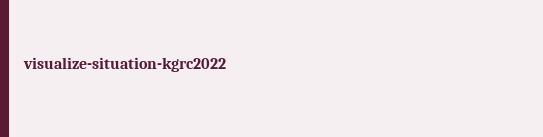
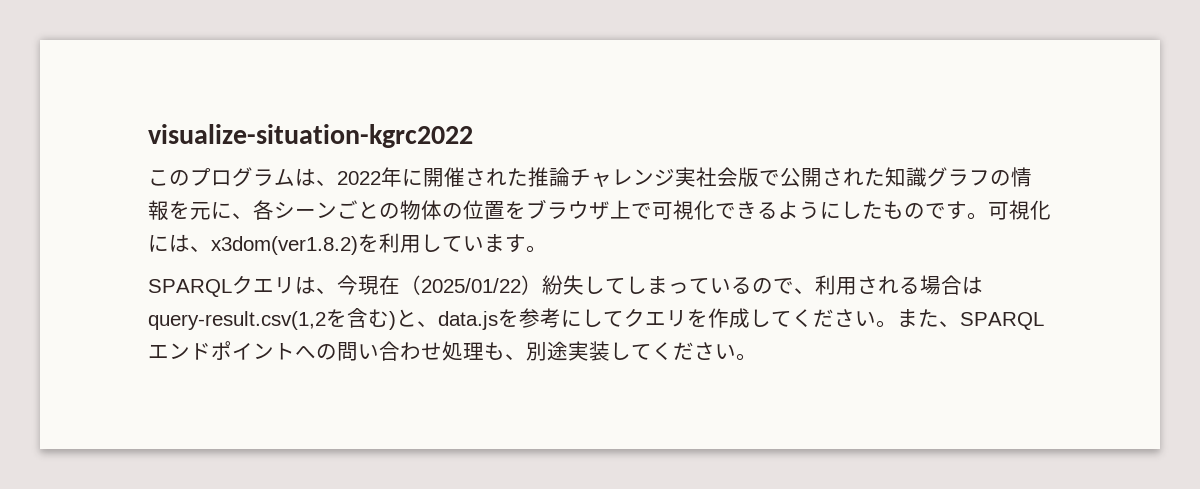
(226, 64) none -> [148,167,1032,187] [148,199,1051,221] [148,233,547,255] [148,275,983,297] [148,308,1044,330] [148,341,757,361] // このプログラムは、2022年に開催された推論チャレンジ実社会版で公開された知識グラフの情報を元に、各シーンごとの物体の位置をブラウザ上で可視化できるようにしたものです。可視化には、x3dom(ver1.8.2)を利用しています。 // SPARQLクエリは、今現在（2025/01/22）紛失してしまっているので、利用される場合はquery-result.csv(1,2を含む)と、data.jsを参考にしてクエリを作成してください。また、SPARQLエンドポイントへの問い合わせ処理も、別途実装してください。

